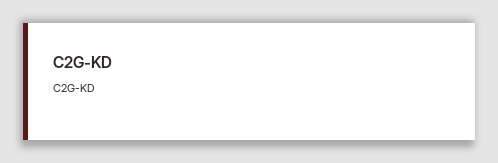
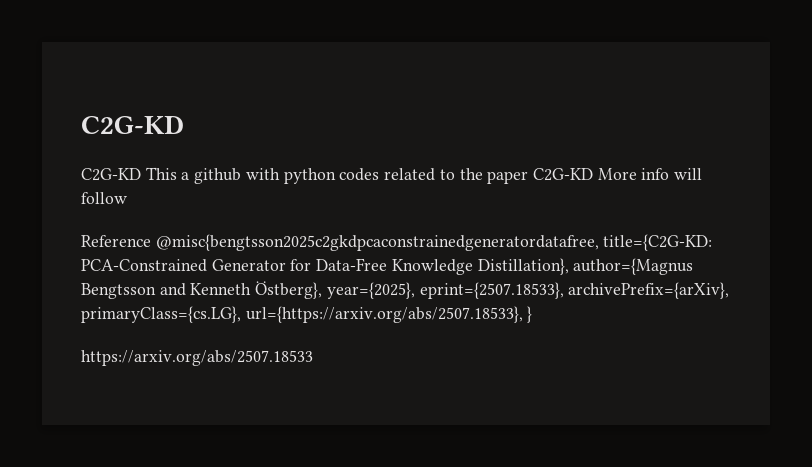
(95, 88) none -> [145,167,703,184] [81,192,127,204] [81,234,713,251] [81,258,694,275] [81,281,730,299] [81,306,533,323] [81,350,313,366] This a github with python codes related to the paper C2G-KD More info will follow // Reference @misc{bengtsson2025c2gkdpcaconstrainedgeneratordatafree, title={C2G-KD: PCA-Constrained Generator for Data-Free Knowledge Distillation}, author={Magnus Bengtsson and Kenneth Östberg}, year={2025}, eprint={2507.18533}, archivePrefix={arXiv}, primaryClass={cs.LG}, url={https://arxiv.org/abs/2507.18533}, } // https://arxiv.org/abs/2507.18533

